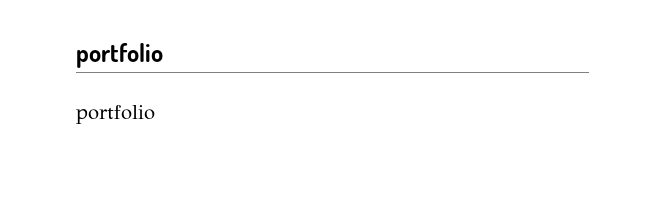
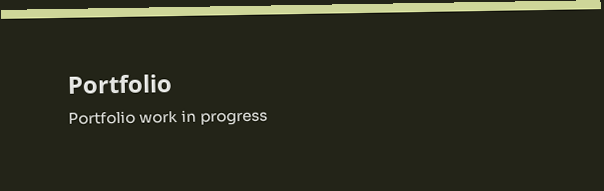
[76,43,163,68] [76,105,155,124] portfolio // portfolio -> [67,74,172,94] [68,109,269,126] Portfolio // Portfolio work in progress

